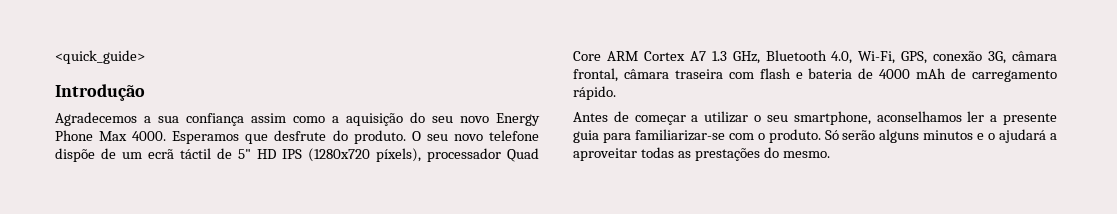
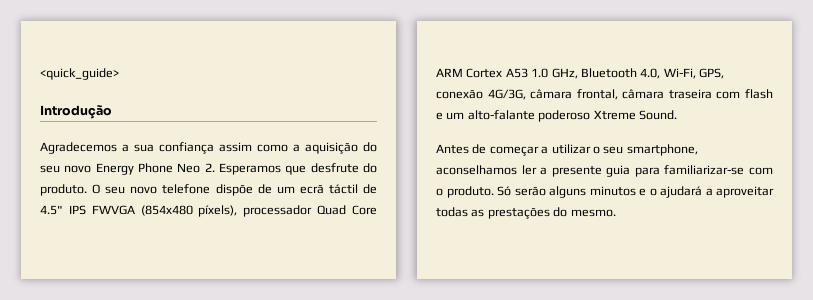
[99,131,167,141] Max 4000. -> [177,163,215,173] Neo 2.
[238,148,370,162] 5" HD IPS (1280x720 -> [40,205,193,216] 4.5" IPS FWVGA (854x480
[689,51,727,61] A7 1.3 -> [505,68,549,78] A53 1.0
[988,51,1007,64] 3G, -> [487,89,526,100] 4G/3G,
[808,68,1057,82] [573,86,616,100] bateria de 4000 mAh de carregamento rápido. -> [446,110,677,122] um alto-falante poderoso Xtreme Sound.

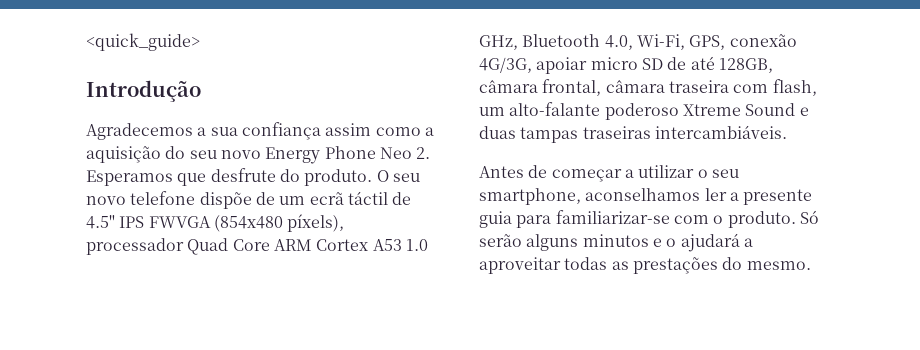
(526, 94) none -> [536,56,773,74] apoiar micro SD de até 128GB,
[745,89,773,99] [436,112,443,120] flash e -> [772,79,817,96] flash,
[638,110,677,120] Sound. -> [745,103,809,116] [479,125,787,143] Sound e duas tampas traseiras intercambiáveis.

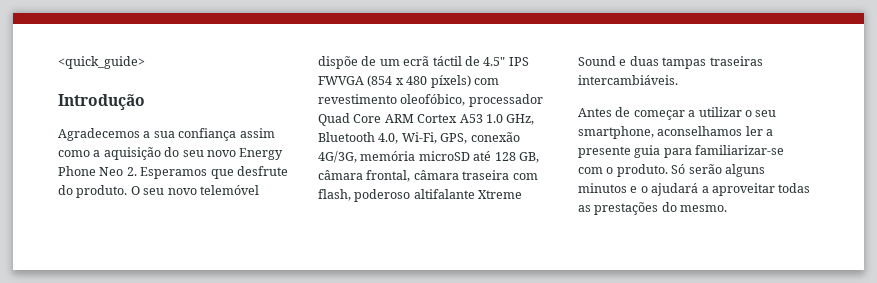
[130,191,196,205] telefone -> [199,185,259,195] telemóvel
[213,214,345,232] (854x480 píxels), -> [367,75,499,88] [318,94,466,106] (854 x 480 píxels) com revestimento oleofóbico,
[536,56,773,74] apoiar micro SD de até 128GB, -> [360,151,539,163] memória microSD até 128 GB,
[479,102,679,120] um alto-falante poderoso -> [354,189,475,202] poderoso altifalante

